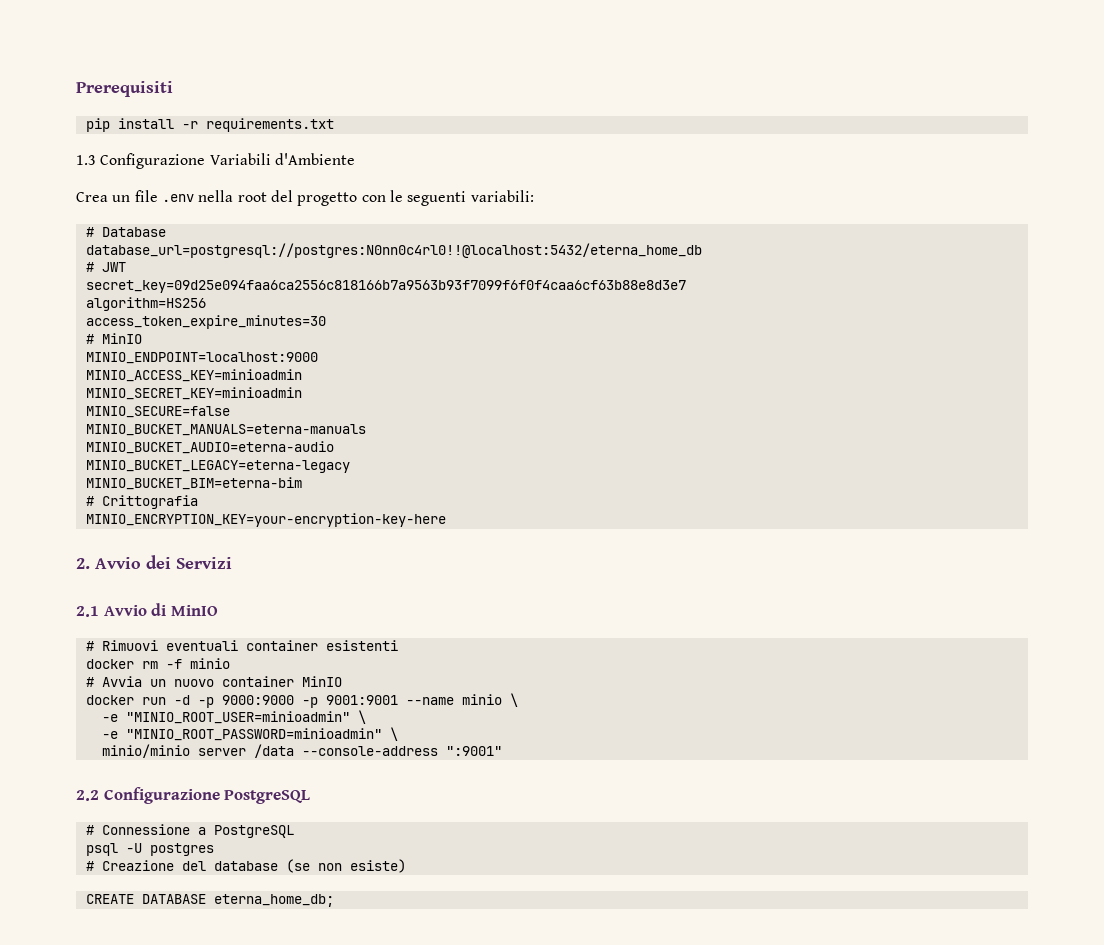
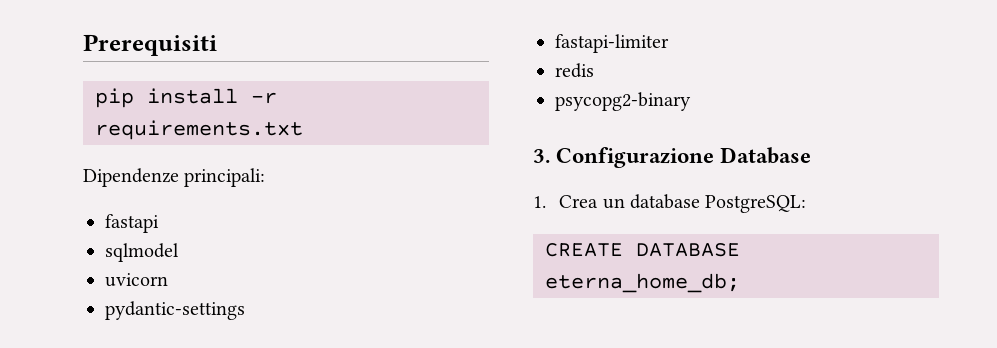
[76,153,355,169] [76,190,534,206] [85,227,166,237] [85,243,702,258] [85,262,126,272] [85,280,686,293] [85,297,206,311] [85,315,326,329] [85,333,142,344] [85,352,318,364] [85,369,302,382] [85,387,302,400] [85,406,230,418] [85,424,366,436] [85,441,334,454] [85,460,350,473] [85,477,302,490] [85,495,198,509] [85,513,446,527] [76,555,232,569] [76,603,218,617] [85,640,398,651] [85,658,230,669] [85,676,342,687] [85,693,518,708] [101,710,366,724] [101,727,398,741] [101,744,502,758] [76,787,311,804] [85,824,294,838] [85,843,214,856] [85,859,406,873] 1.3 Configurazione Variabili d'Ambiente // Crea un file .env nella root del progetto con le seguenti variabili: // # Database // database_url=postgresql://postgres:N0nn0c4rl0!!@localhost:5432/eterna_home_db // # JWT // secret_key=09d25e094faa6ca2556c818166b7a9563b93f7099f6f0f4caa6cf63b88e8d3e7 // algorithm=HS256 // access_token_expire_minutes=30 // # MinIO // MINIO_ENDPOINT=localhost:9000 // MINIO_ACCESS_KEY=minioadmin // MINIO_SECRET_KEY=minioadmin // MINIO_SECURE=false // MINIO_BUCKET_MANUALS=eterna-manuals // MINIO_BUCKET_AUDIO=eterna-audio // MINIO_BUCKET_LEGACY=eterna-legacy // MINIO_BUCKET_BIM=eterna-bim // # Crittografia // MINIO_ENCRYPTION_KEY=your-encryption-key-here // 2. Avvio dei Servizi // 2.1 Avvio di MinIO // # Rimuovi eventuali container esistenti // docker rm -f minio // # Avvia un nuovo container MinIO // docker run -d -p 9000:9000 -p 9001:9001 --name minio \ // -e "MINIO_ROOT_USER=minioadmin" \ // -e "MINIO_ROOT_PASSWORD=minioadmin" \ // minio/minio server /data --console-address ":9001" // 2.2 Configurazione PostgreSQL // # Connessione a PostgreSQL // psql -U postgres // # Creazione del database (se non esiste) -> [83,168,266,187] [105,214,159,233] [105,243,179,262] [105,273,168,287] [105,301,245,320] [555,34,669,53] [555,63,594,78] [555,92,691,111] [533,147,812,168] [533,194,807,213] Dipendenze principali: // fastapi // sqlmodel // uvicorn // pydantic-settings // fastapi-limiter // redis // psycopg2-binary // 3. Configurazione Database // 1. Crea un database PostgreSQL:

